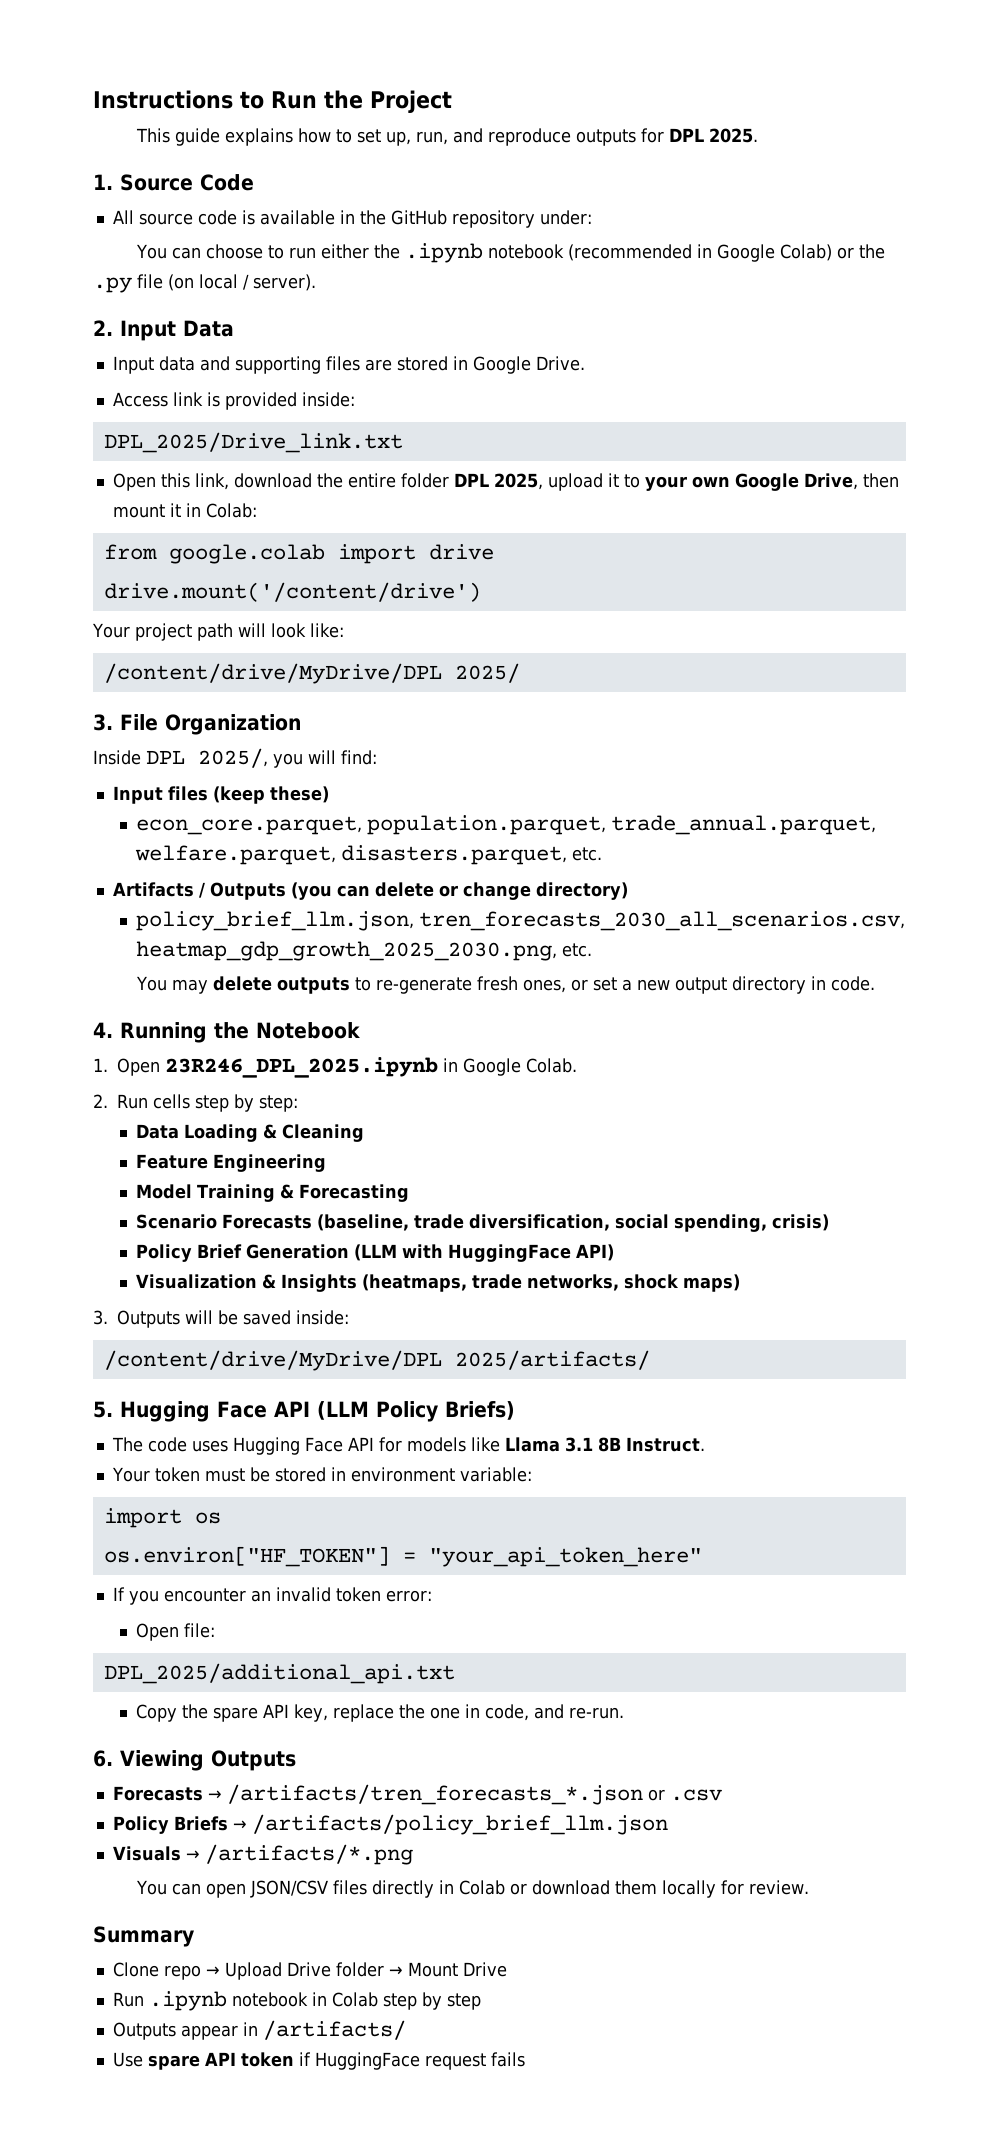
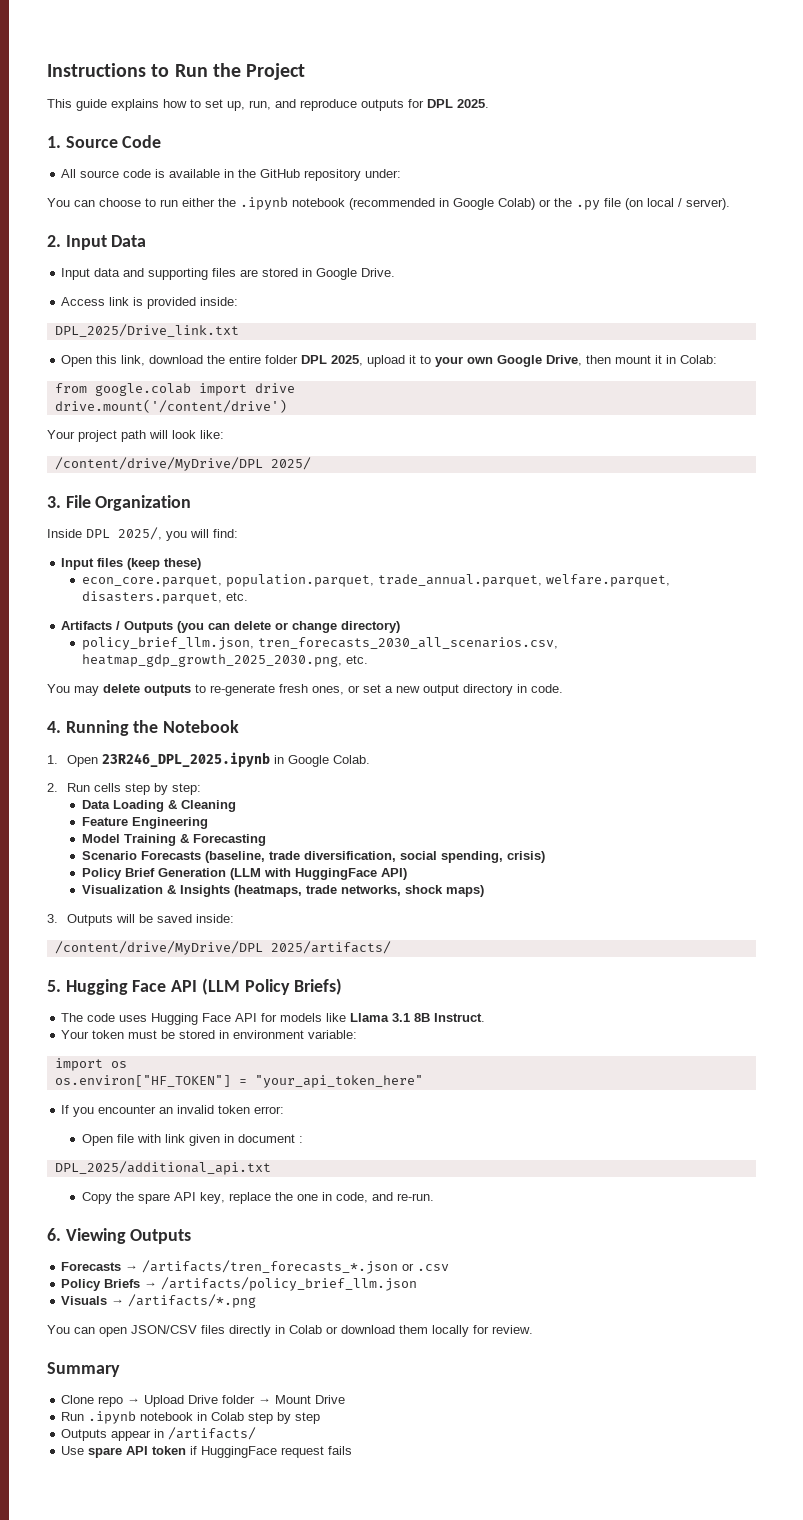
[184,1623,216,1638] file: -> [116,1134,303,1146] file with link given in document :

